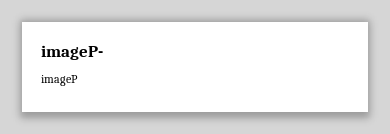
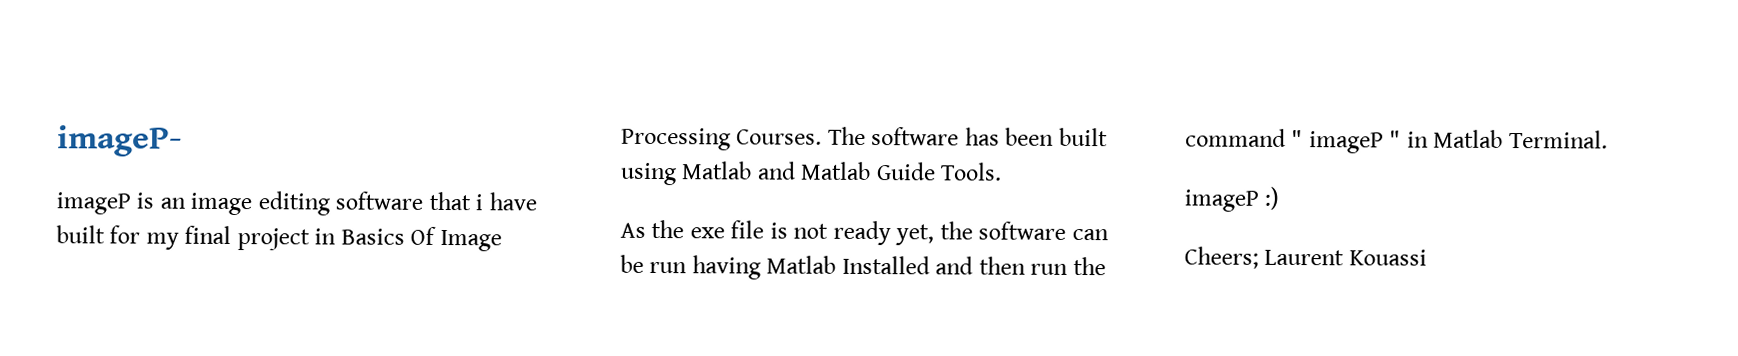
(78, 80) none -> [136,191,537,216] [56,225,502,252] [621,126,1108,151] [620,161,1003,186] [620,219,1109,246] [620,254,1106,280] [1185,128,1608,154] [1184,186,1280,212] [1184,246,1427,269] is an image editing software that i have built for my final project in Basics Of Image Processing Courses. The software has been built using Matlab and Matlab Guide Tools. // As the exe file is not ready yet, the software can be run having Matlab Installed and then run the command " imageP " in Matlab Terminal. // imageP :) // Cheers; Laurent Kouassi

